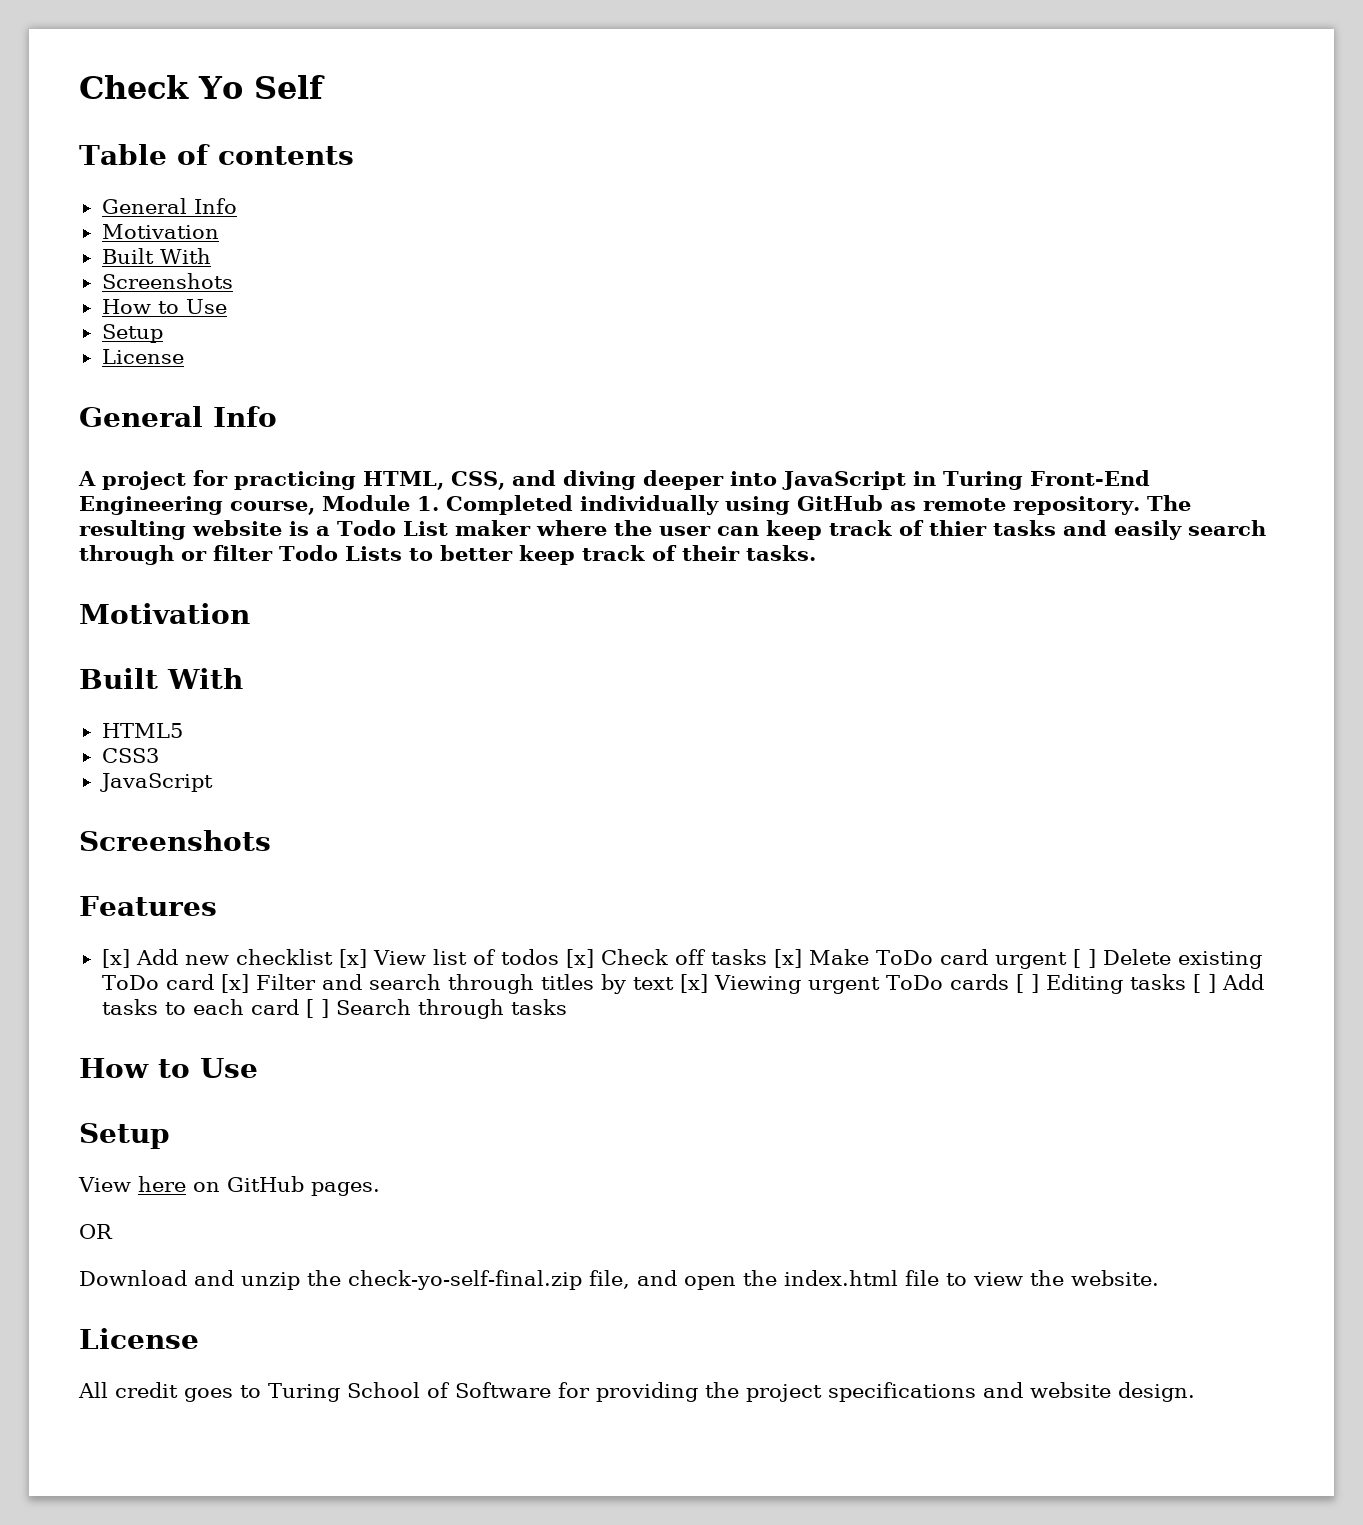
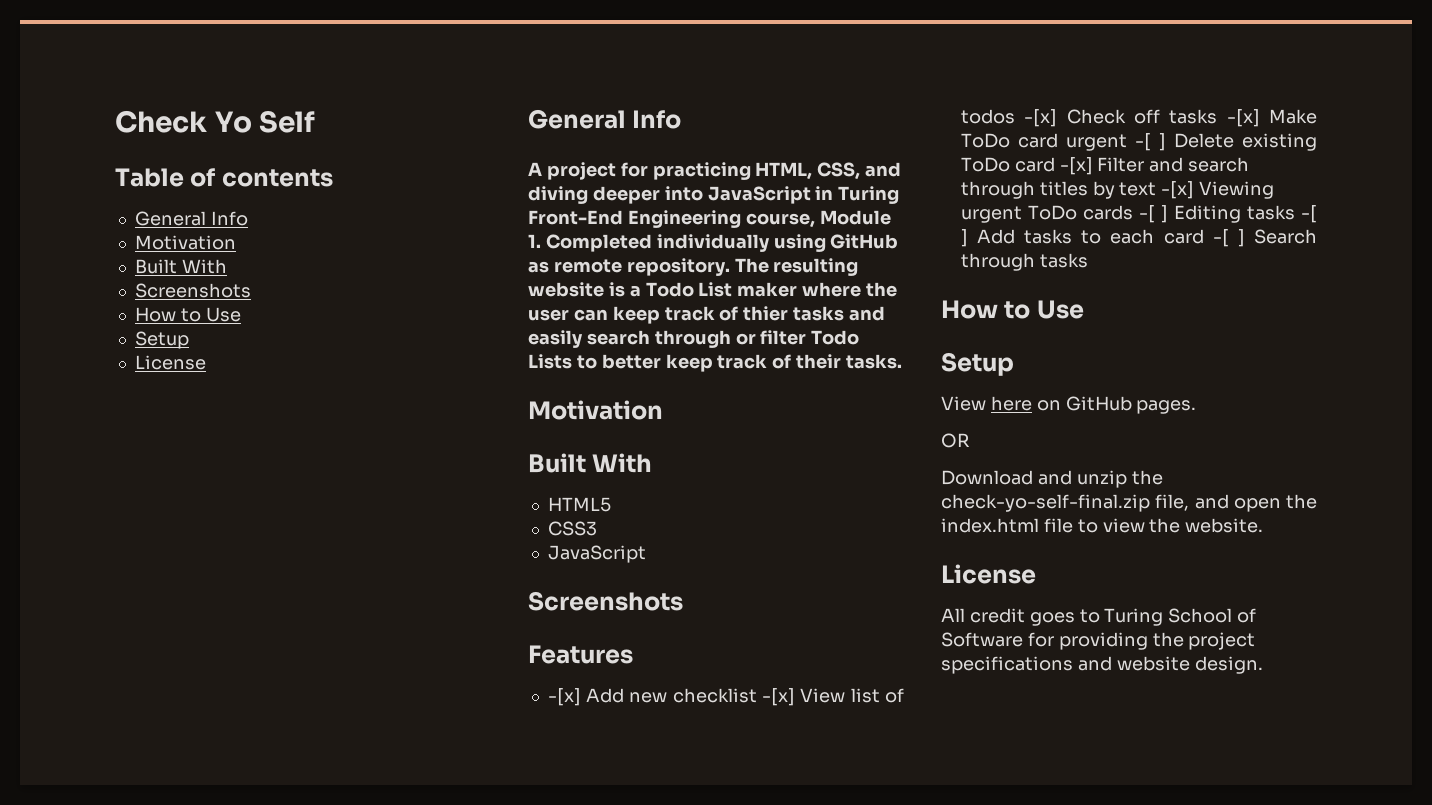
[101,949,130,968] [x] -> [547,688,581,706] -[x]
[338,949,367,968] [x] -> [762,688,796,706] -[x]
[565,949,594,968] [x] -> [1024,109,1058,127] -[x]
[773,949,802,968] [x] -> [1226,109,1260,127] -[x]
[1072,949,1081,968] [ -> [1134,133,1151,151] -[
[220,974,249,993] [x] -> [1059,157,1093,175] -[x]
[679,974,708,993] [x] -> [1161,181,1195,199] -[x]
[1015,974,1024,993] [ -> [1138,205,1155,223] -[
[1192,974,1201,993] [ -> [1301,205,1317,223] -[
[305,999,314,1018] [ -> [1212,229,1229,247] -[

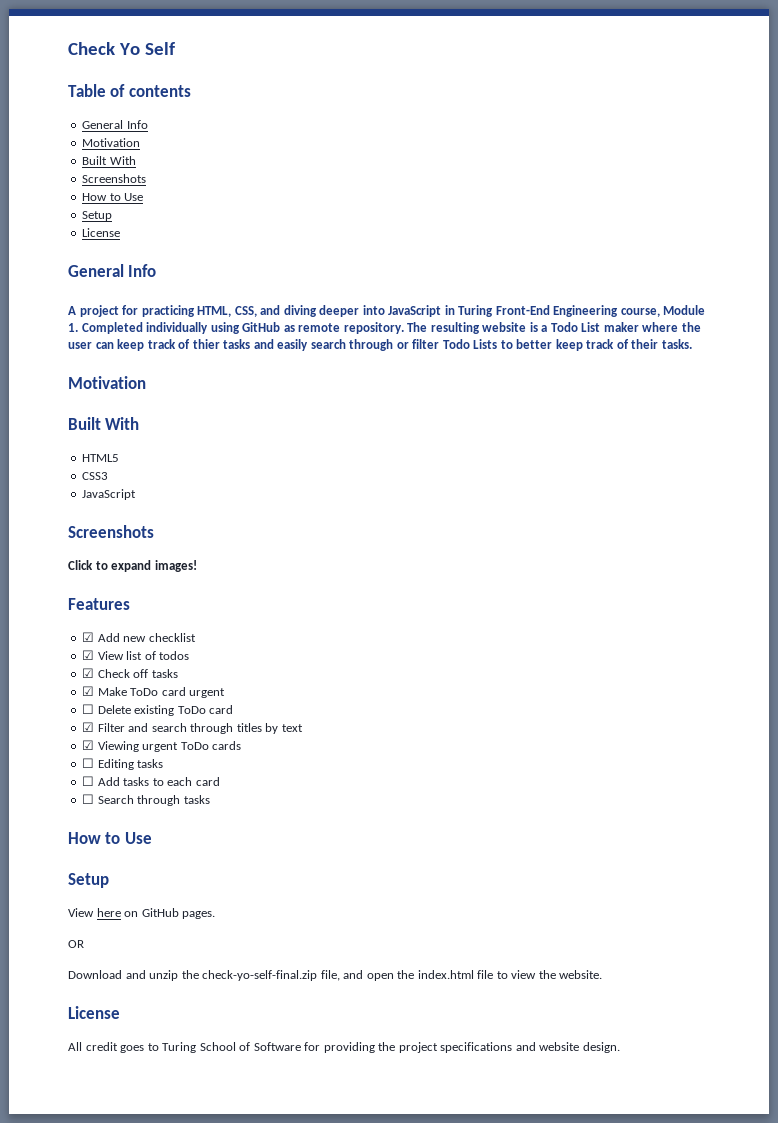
(683, 601) none -> [68,560,197,572] // Click to expand images!
[547,688,581,706] -[x] -> [82,632,95,642] ☑
[762,688,796,706] -[x] -> [82,650,95,660] // ☑
[1024,109,1058,127] -[x] -> [82,668,95,678] // ☑
[1226,109,1260,127] -[x] -> [82,686,95,696] // ☑
[1134,133,1166,151] -[ ] -> [82,704,95,714] // ☐
[1059,157,1093,175] -[x] -> [82,722,95,732] // ☑
[1161,181,1195,199] -[x] -> [82,740,95,750] // ☑
[1138,205,1168,223] -[ ] -> [82,758,95,768] // ☐
[1301,205,1317,223] [960,229,968,247] -[ ] -> [82,776,95,786] // ☐
[1212,229,1245,247] -[ ] -> [82,794,95,804] // ☐

